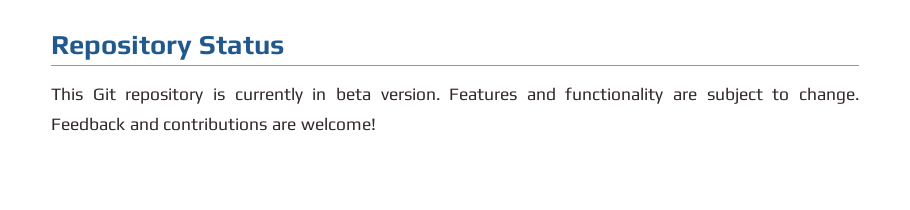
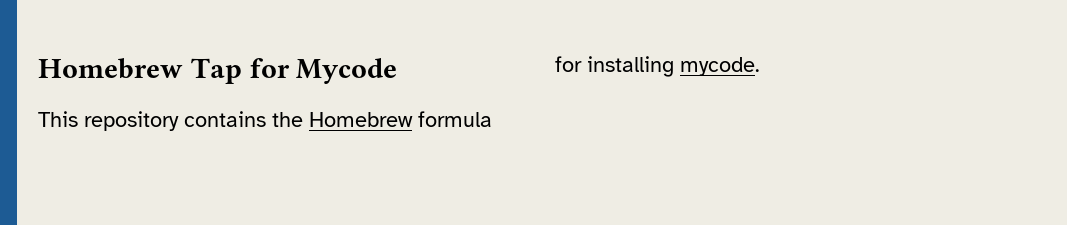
[51,35,285,60] [51,87,859,104] [51,117,376,131] Repository Status // This Git repository is currently in beta version. Features and functionality are subject to change. Feedback and contributions are welcome! -> [38,58,398,84] [38,111,492,131] [555,56,760,77] Homebrew Tap for Mycode // This repository contains the Homebrew formula for installing mycode.

